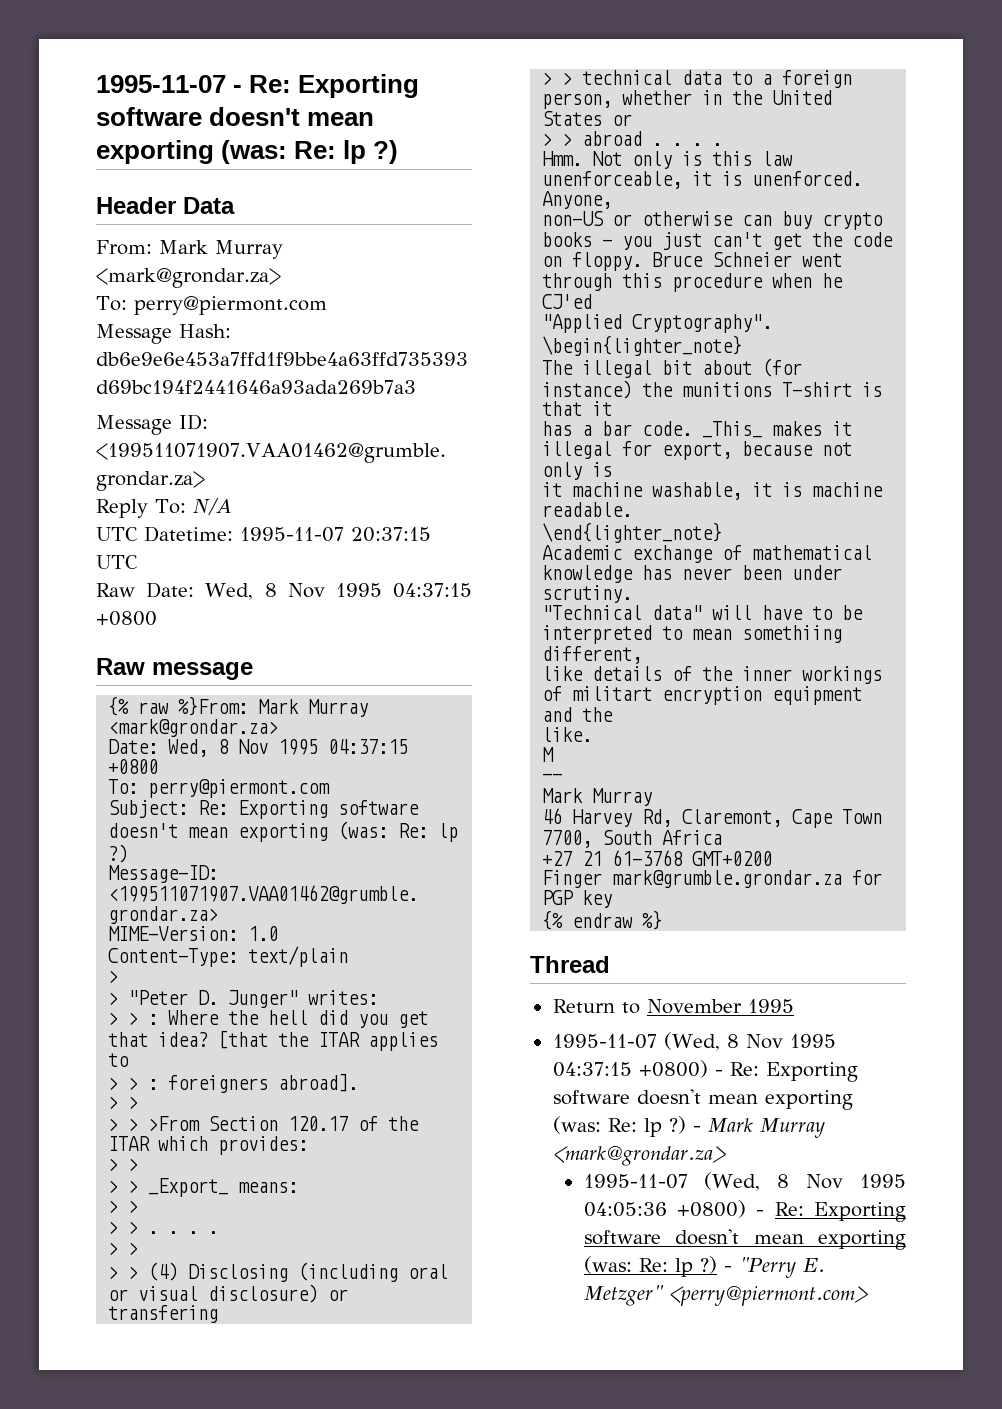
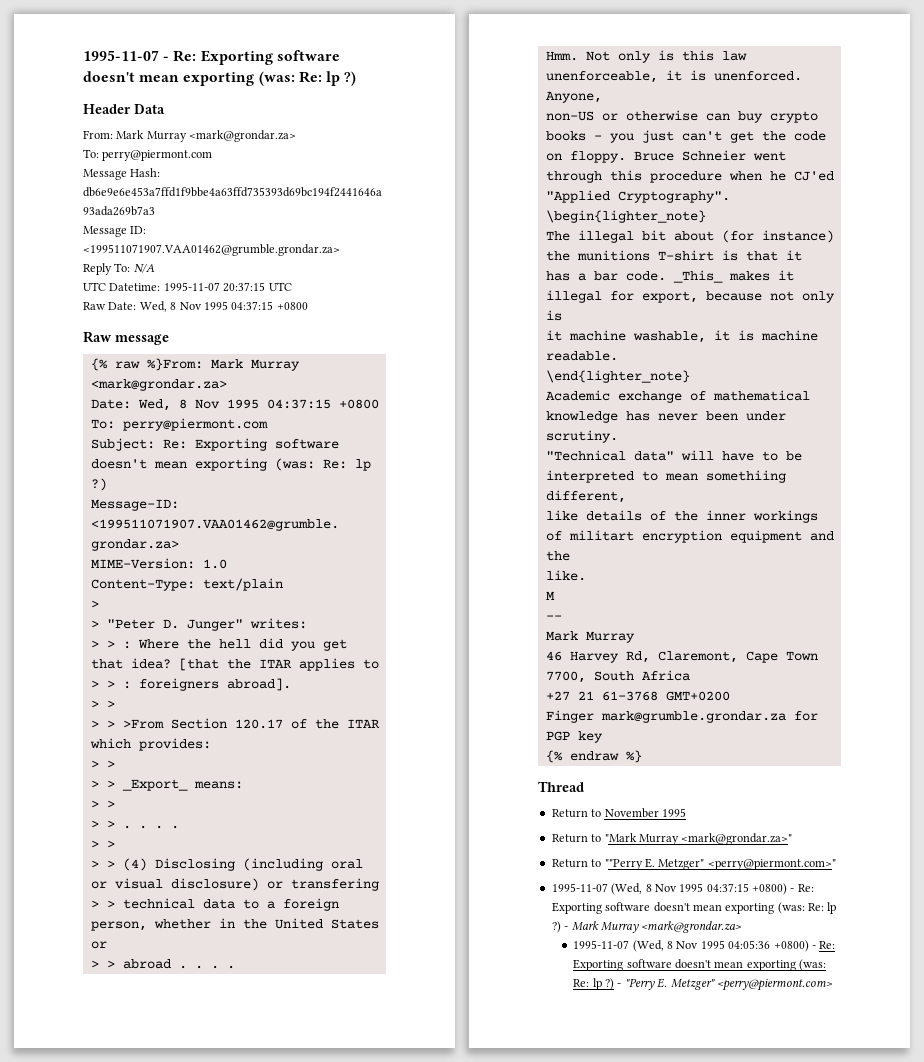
(794, 1006) none -> [551,833,793,845] [551,858,836,870] // Return to "Mark Murray <mark@grondar.za>" // Return to ""Perry E. Metzger" <perry@piermont.com>"

